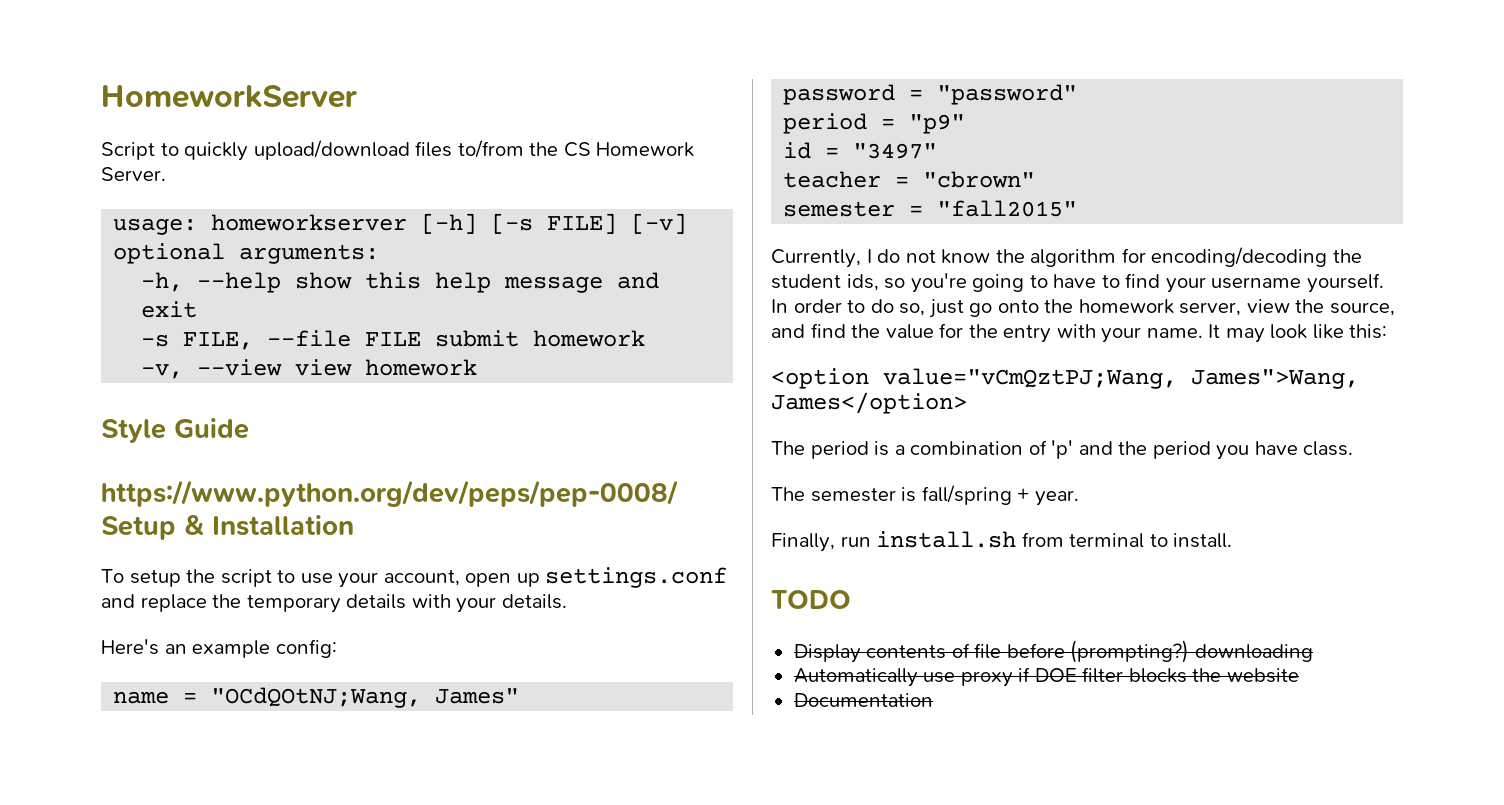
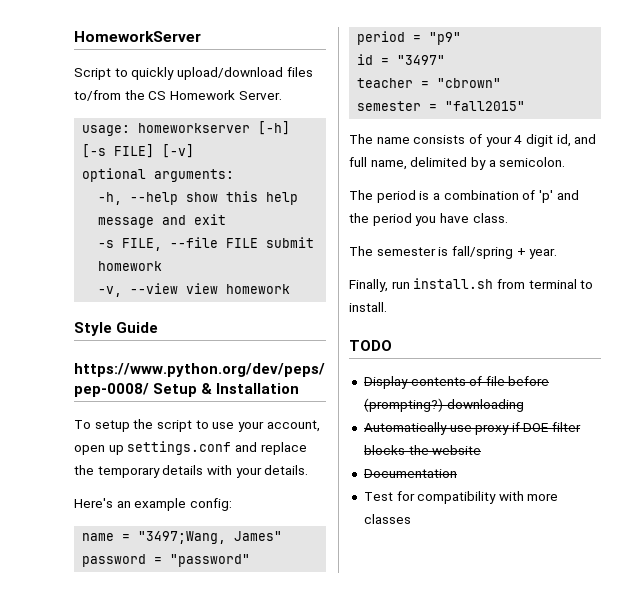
[211,687,422,708] "OCdQOtNJ;Wang, -> [138,531,227,544] "3497;Wang,
[771,247,1362,268] [771,273,1384,293] [771,299,1395,318] [771,323,1388,343] [771,368,1359,389] [771,392,967,414] Currently, I do not know the algorithm for encoding/decoding the student ids, so you're going to have to find your username yourself. In order to do so, just go onto the homework server, view the source, and find the value for the entry with your name. It may look like this: // <option value="vCmQztPJ;Wang, James">Wang, James</option> -> [349,134,597,147] [349,157,566,170] The name consists of your 4 digit id, and full name, delimited by a semicolon.
(933, 700) none -> [363,491,559,504] [363,514,411,524] // Test for compatibility with more classes

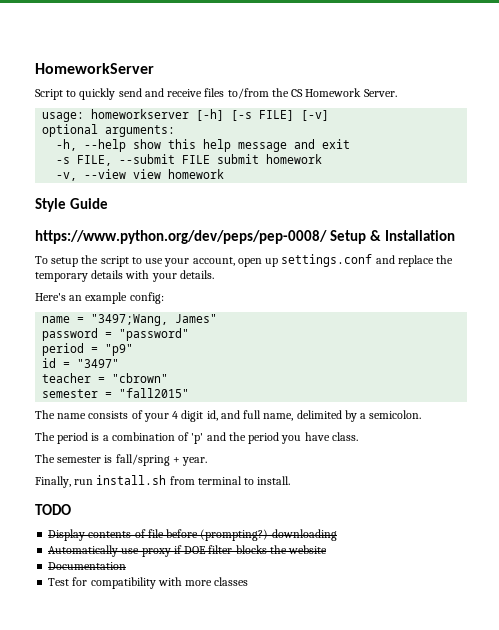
[176,67,283,80] upload/download -> [118,88,203,97] send and receive
[170,237,219,248] --file -> [119,154,176,164] --submit

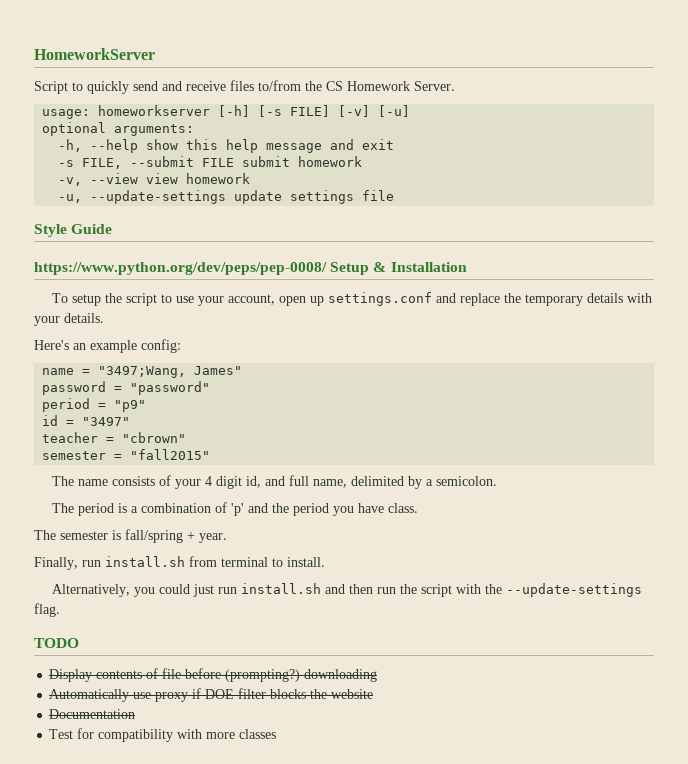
(330, 115) none -> [378,105,411,117] [-u]
(225, 174) none -> [58,190,395,204] // -u, --update-settings update settings file
(291, 480) none -> [52,583,643,597] [34,603,60,617] // Alternatively, you could just run install.sh and then run the script with the --update-settings flag.

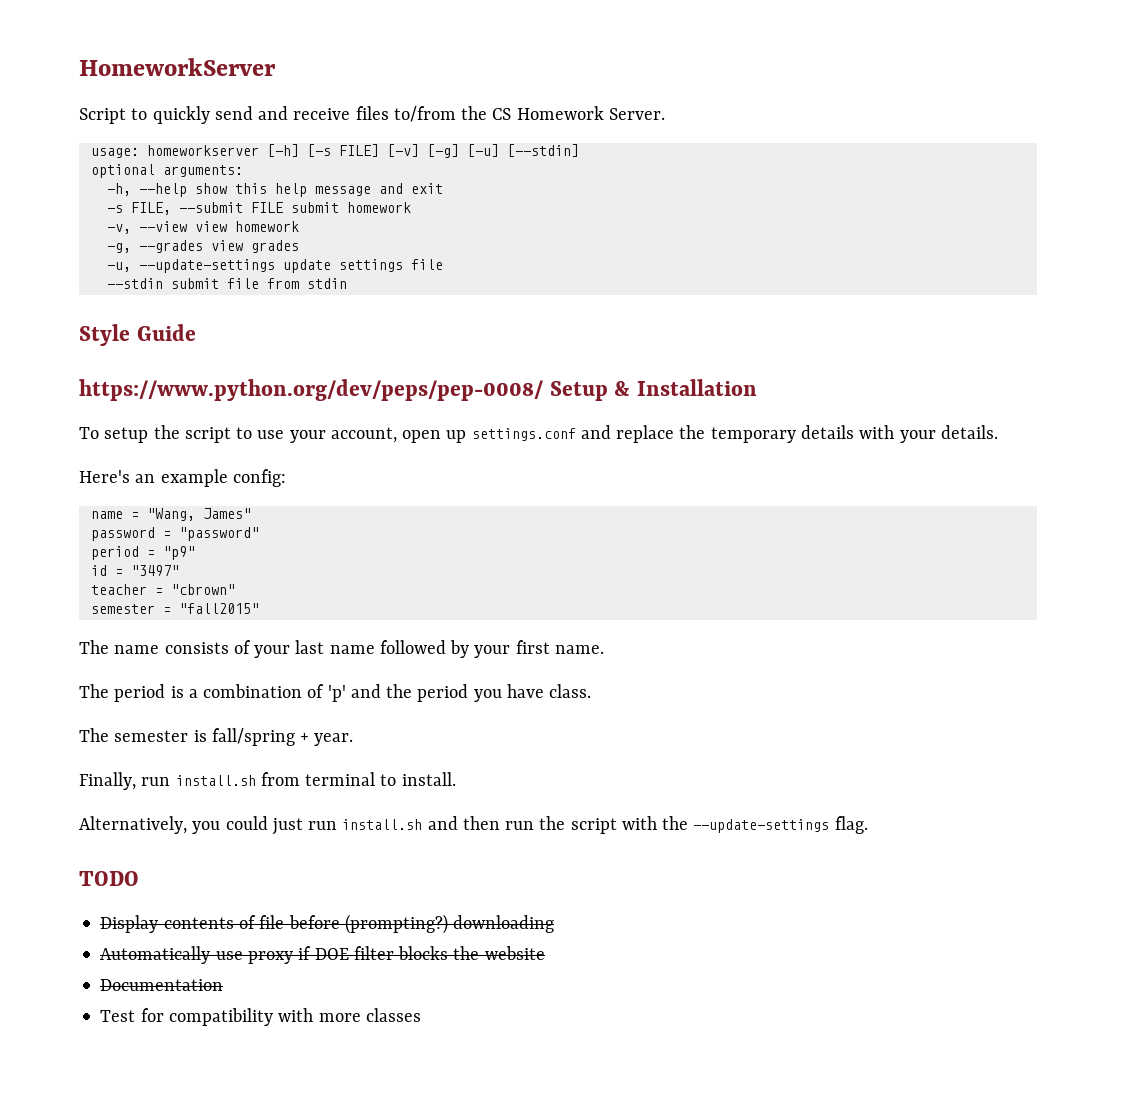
(371, 111) none -> [426,144,459,158] [-g]
(411, 111) none -> [506,144,579,157] [--stdin]
(251, 178) none -> [106,240,299,253] // -g, --grades view grades
(395, 195) none -> [106,278,347,289] // --stdin submit file from stdin
[98,366,187,378] "3497;Wang, -> [146,508,195,521] "Wang,
[205,475,498,489] 4 digit id, and full name, delimited by a semicolon. -> [295,640,604,658] last name followed by your first name.

